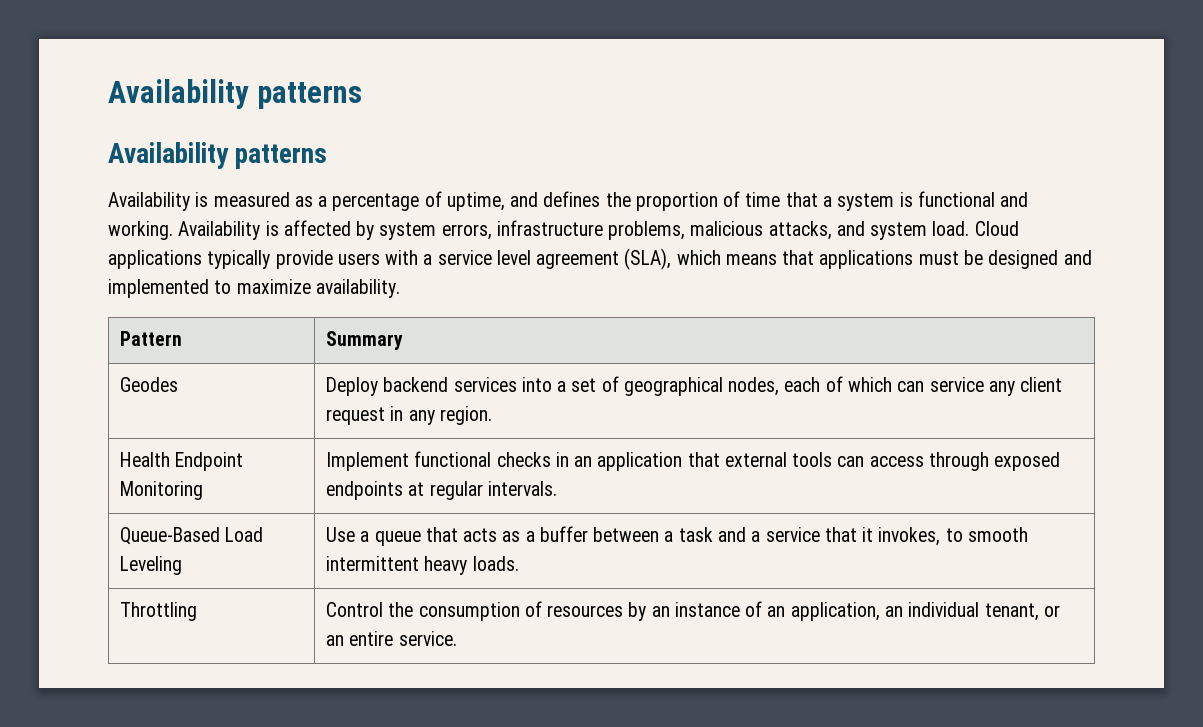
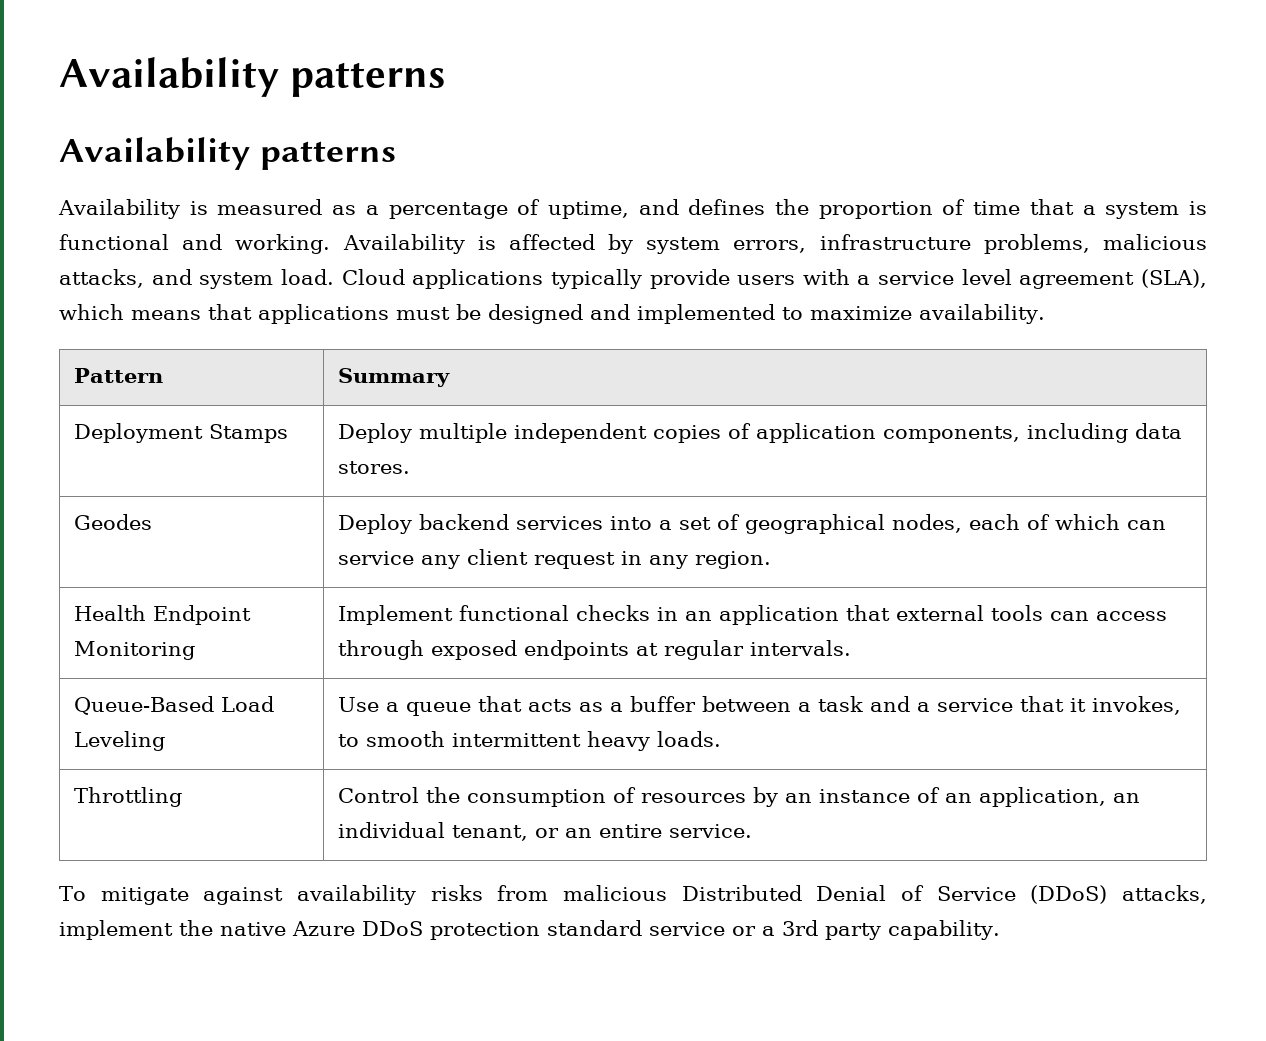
(404, 340) none -> [74,423,289,443] [338,423,1183,443] [338,461,411,474] // Deployment Stamps | Deploy multiple independent copies of application components, including data stores.
(457, 638) none -> [59,885,1207,905] [59,920,1000,940] // To mitigate against availability risks from malicious Distributed Denial of Service (DDoS) attacks, implement the native Azure DDoS protection standard service or a 3rd party capability.

